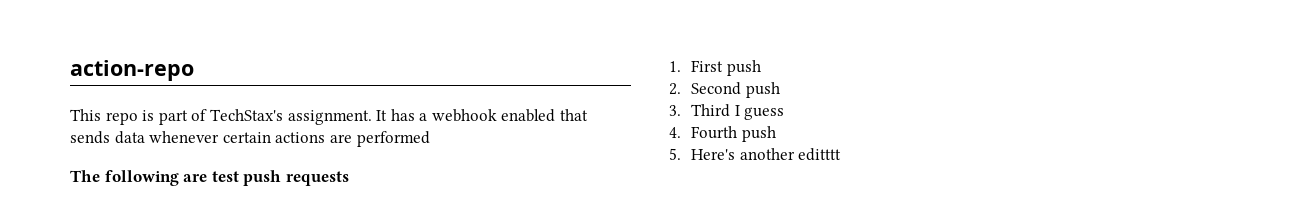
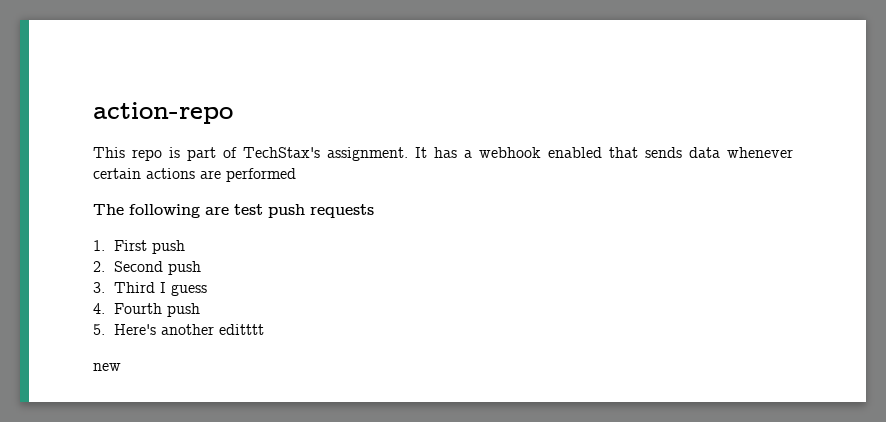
(842, 154) none -> [93,363,121,371] // new

